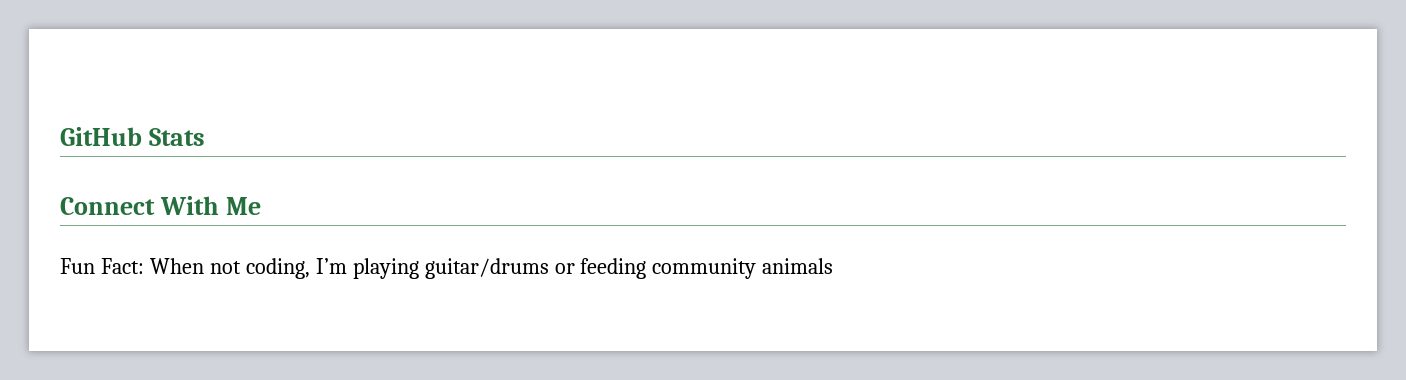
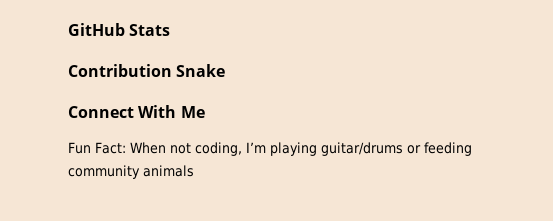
(205, 137) none -> [68,64,226,77] // Contribution Snake

